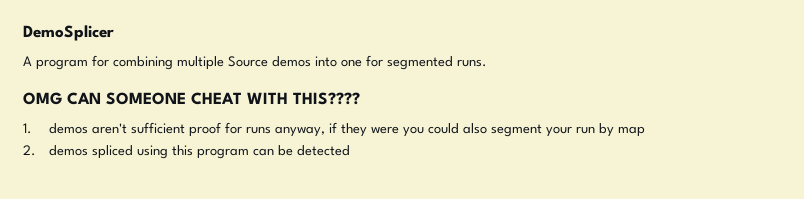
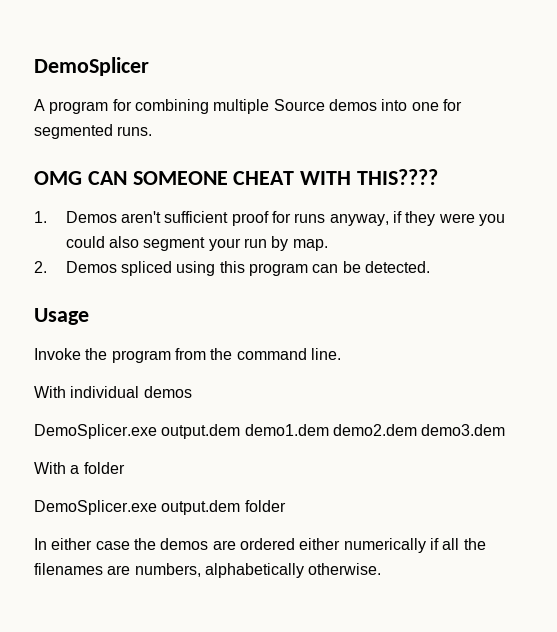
[49,123,89,134] demos -> [65,211,117,223] Demos
[618,126,646,137] map -> [292,239,328,251] map.
[49,145,89,156] demos -> [65,261,117,273] Demos
[297,145,351,156] detected -> [364,261,430,273] [34,308,89,325] [34,348,341,363] [34,386,192,398] [34,424,506,439] [34,462,125,474] [34,500,286,515] [34,538,486,553] [34,563,382,578] detected. // Usage // Invoke the program from the command line. // With individual demos // DemoSplicer.exe output.dem demo1.dem demo2.dem demo3.dem // With a folder // DemoSplicer.exe output.dem folder // In either case the demos are ordered either numerically if all the filenames are numbers, alphabetically otherwise.

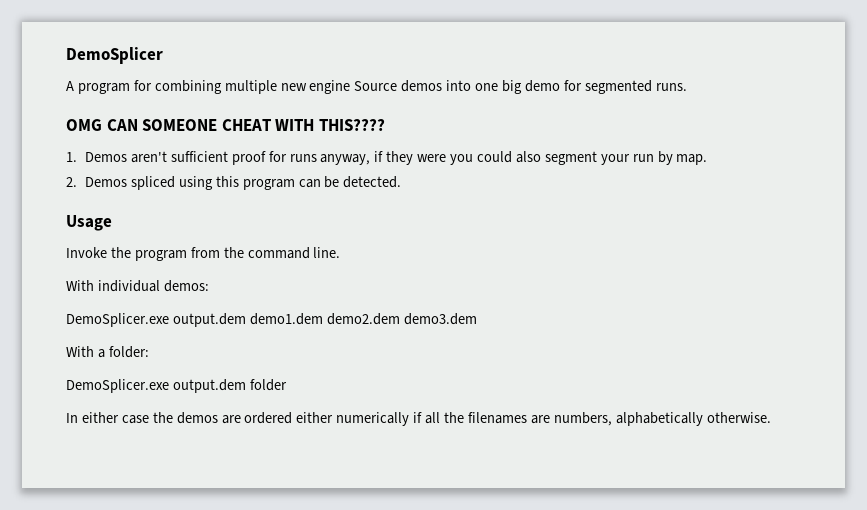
(270, 106) none -> [280,80,351,94] new engine
(439, 106) none -> [502,80,560,94] big demo
[143,386,192,398] demos -> [163,280,209,292] demos:
[83,462,125,474] folder -> [108,346,149,358] folder:

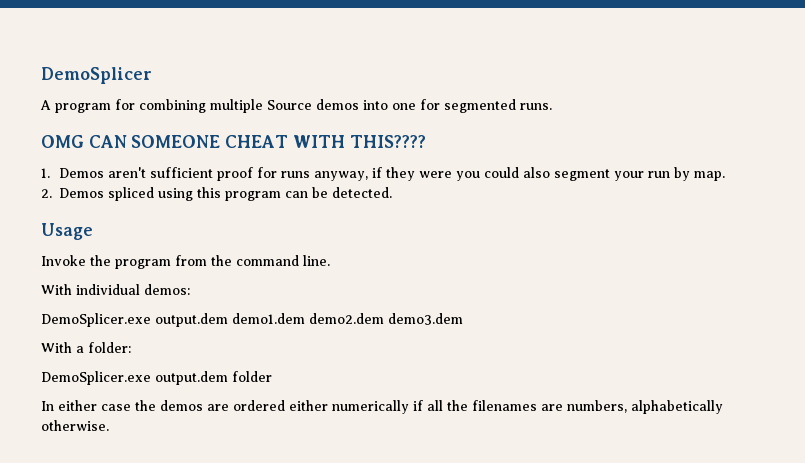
[280,80,351,94] new engine -> (263, 106) none
[502,80,560,94] big demo -> (416, 106) none

